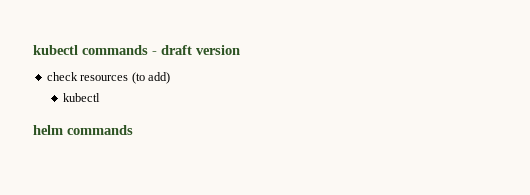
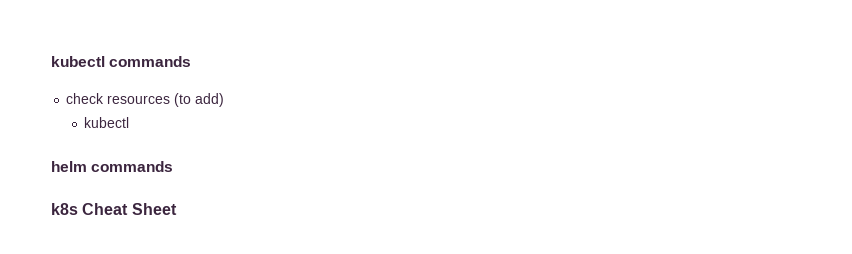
[152,45,240,55] - draft version -> (192, 61) none
(133, 130) none -> [51,203,177,215] // k8s Cheat Sheet

